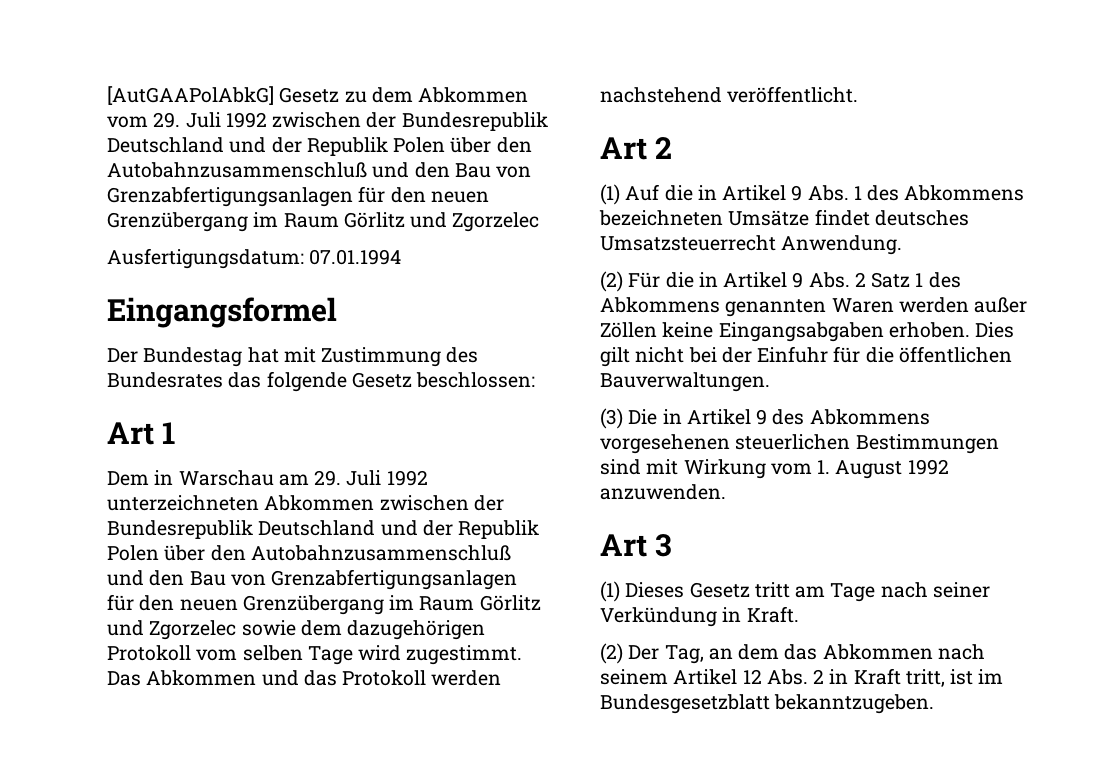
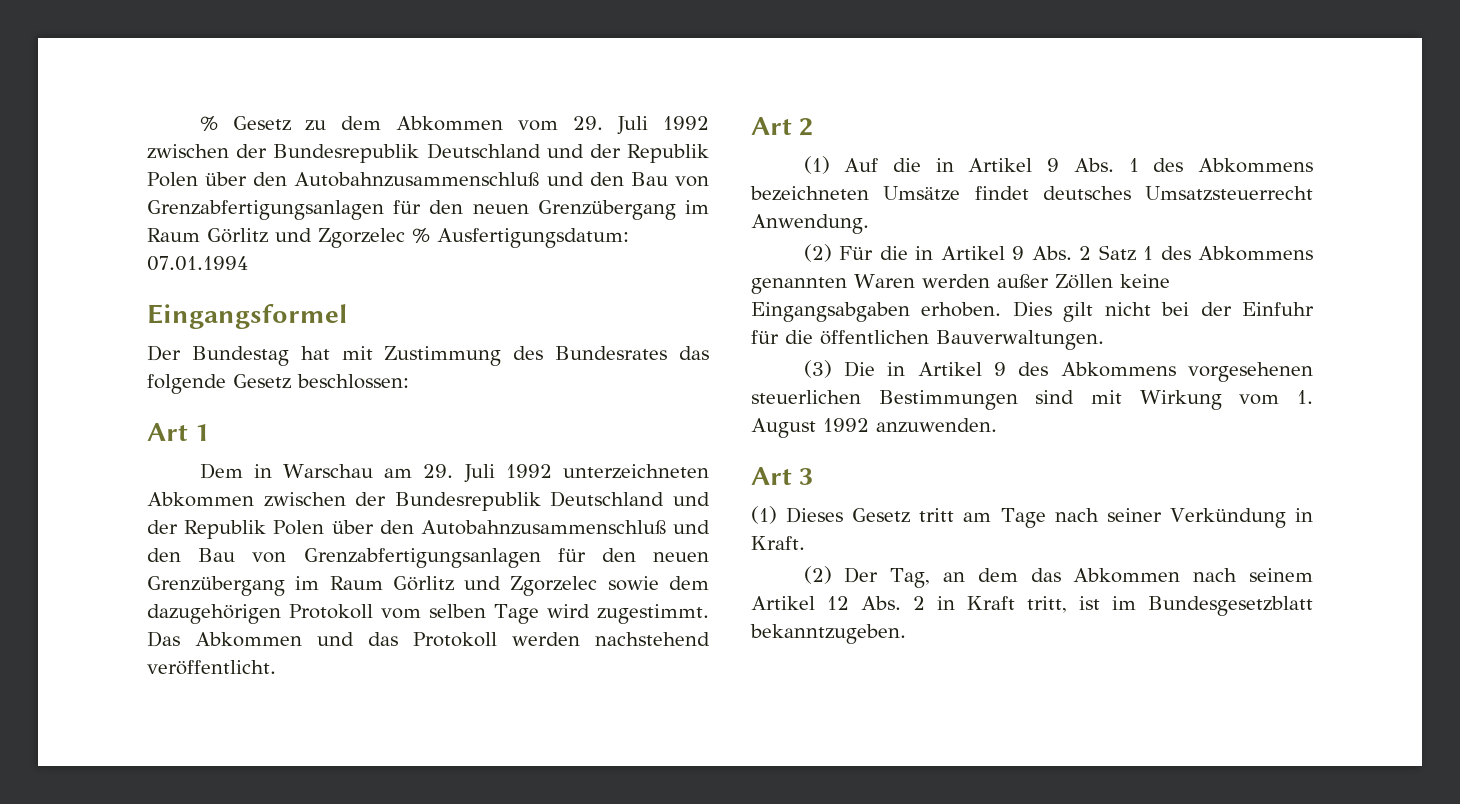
[107,86,274,105] [AutGAAPolAbkG] -> [199,116,218,131] %
(540, 222) // -> [412,228,430,243] %

